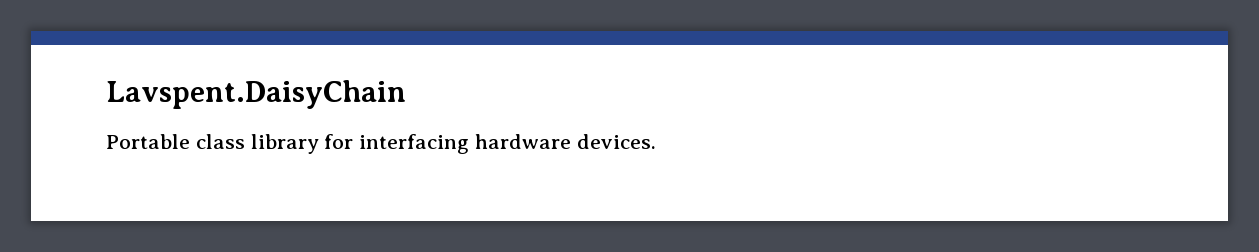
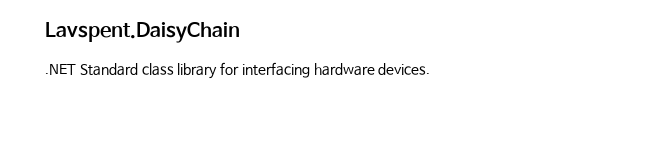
[106,134,190,149] Portable -> [45,63,138,76] .NET Standard

